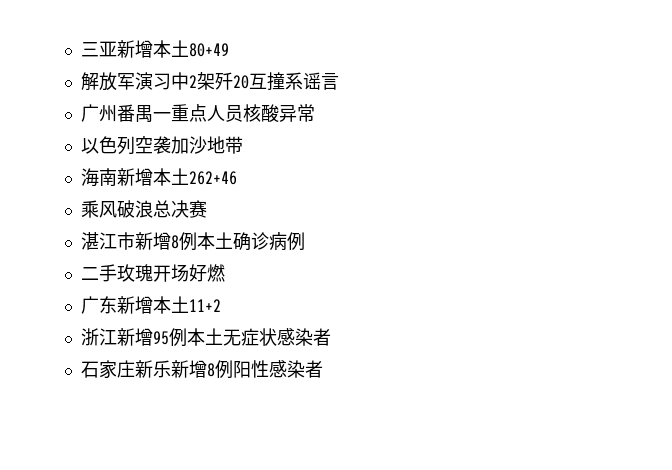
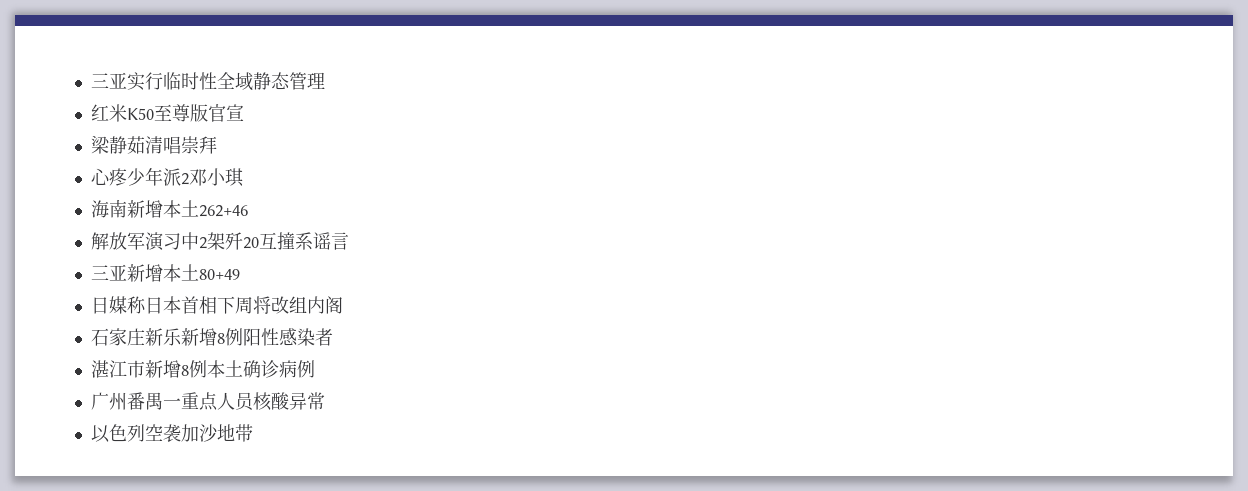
[80,40,229,58] 三亚新增本土80+49 -> [90,72,325,91] [90,104,244,122] [90,135,217,154] [90,167,244,187] [90,199,248,218] 三亚实行临时性全域静态管理 // 红米K50至尊版官宣 // 梁静茹清唱崇拜 // 心疼少年派2邓小琪 // 海南新增本土262+46
(339, 81) none -> [90,264,240,282] [90,296,343,314] [90,328,333,346] [90,360,315,378] // 三亚新增本土80+49 // 日媒称日本首相下周将改组内阁 // 石家庄新乐新增8例阳性感染者 // 湛江市新增8例本土确诊病例
[80,168,237,187] [80,200,207,218] [80,232,305,251] [80,264,225,282] [80,296,221,314] [80,328,331,347] [80,360,323,379] // 海南新增本土262+46 // 乘风破浪总决赛 // 湛江市新增8例本土确诊病例 // 二手玫瑰开场好燃 // 广东新增本土11+2 // 浙江新增95例本土无症状感染者 // 石家庄新乐新增8例阳性感染者 -> (253, 433) none

